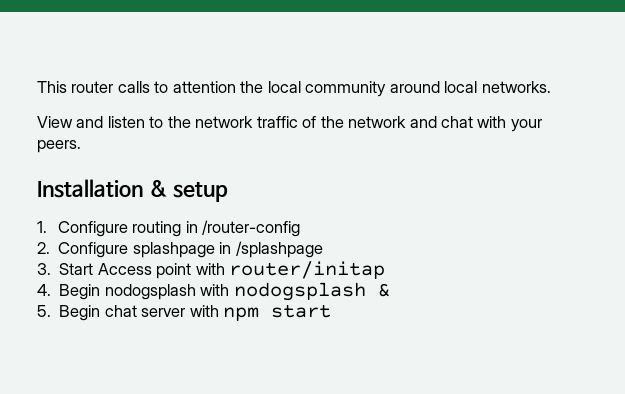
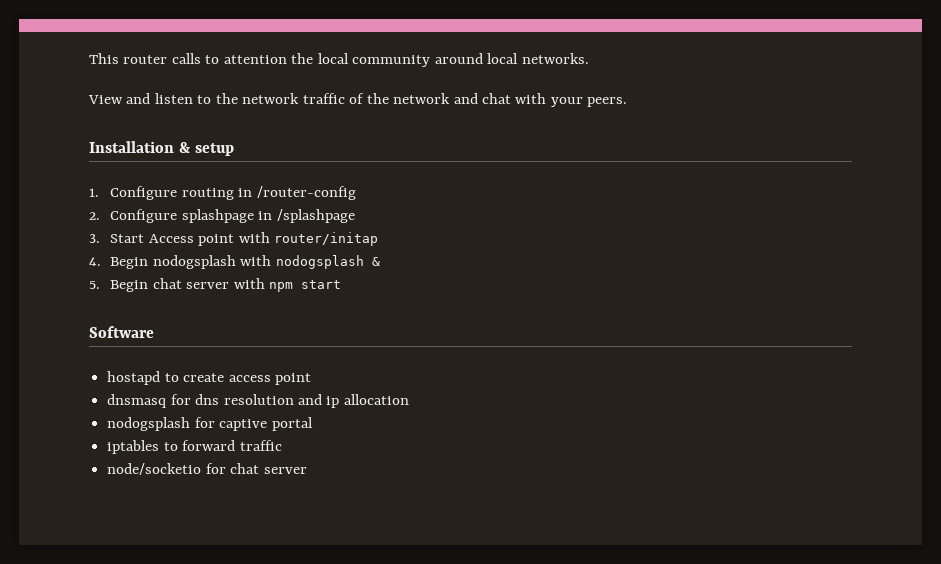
(332, 311) none -> [89,326,154,338] [107,371,311,385] [107,394,409,408] [107,417,313,431] [107,440,282,454] [107,463,307,475] // Software // hostapd to create access point // dnsmasq for dns resolution and ip allocation // nodogsplash for captive portal // iptables to forward traffic // node/socketio for chat server

